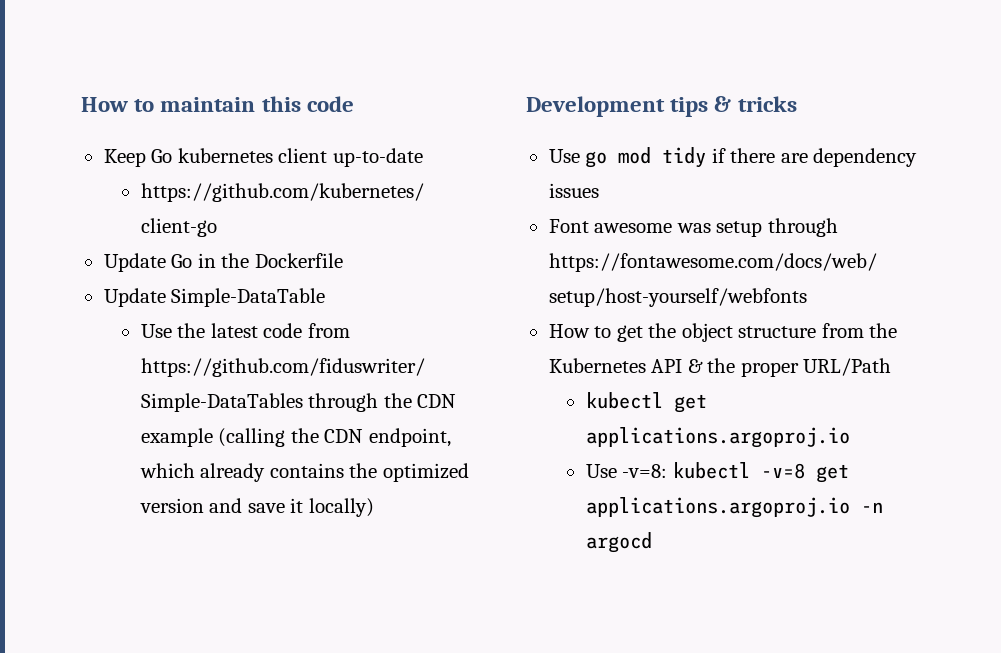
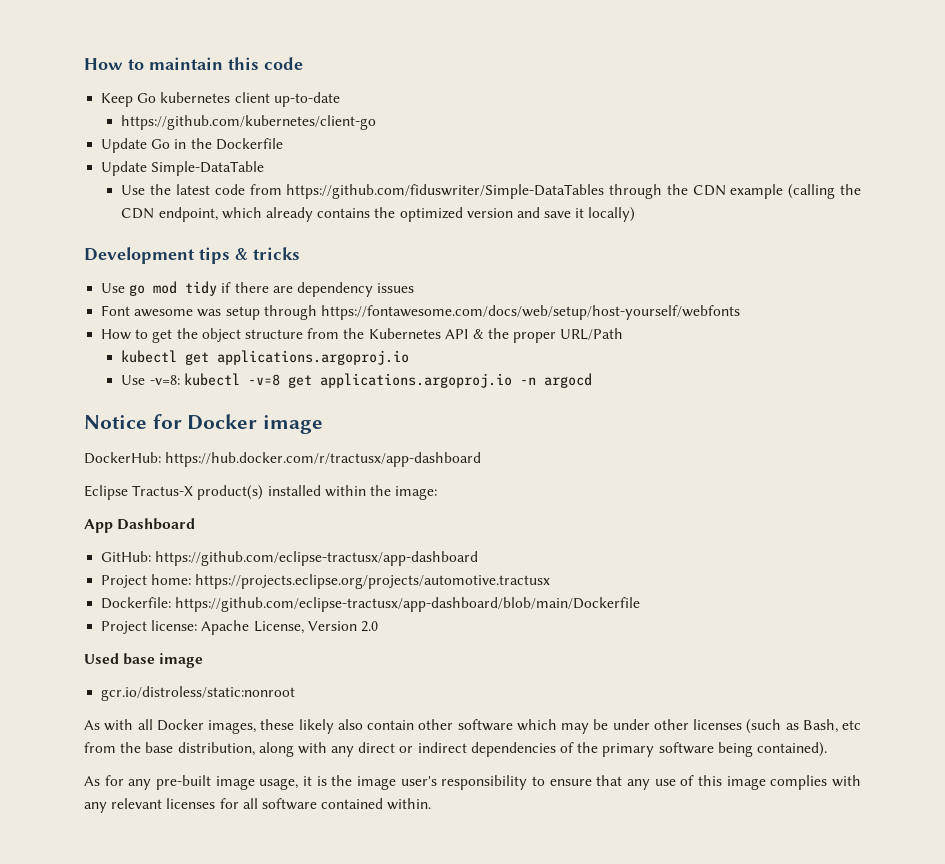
(652, 542) none -> [84,414,324,434] [84,452,482,467] [84,485,438,500] [84,518,196,533] [101,551,479,566] [101,574,551,589] [101,597,641,612] [101,620,378,635] [84,653,204,668] [101,686,296,701] [84,719,861,734] [84,742,827,757] [84,775,861,790] [84,798,432,813] // Notice for Docker image // DockerHub: https://hub.docker.com/r/tractusx/app-dashboard // Eclipse Tractus-X product(s) installed within the image: // App Dashboard // GitHub: https://github.com/eclipse-tractusx/app-dashboard // Project home: https://projects.eclipse.org/projects/automotive.tractusx // Dockerfile: https://github.com/eclipse-tractusx/app-dashboard/blob/main/Dockerfile // Project license: Apache License, Version 2.0 // Used base image // gcr.io/distroless/static:nonroot // As with all Docker images, these likely also contain other software which may be under other licenses (such as Bash, etc from the base distribution, along with any direct or indirect dependencies of the primary software being contained). // As for any pre-built image usage, it is the image user's responsibility to ensure that any use of this image complies with any relevant licenses for all software contained within.

